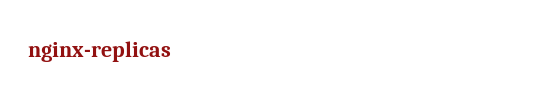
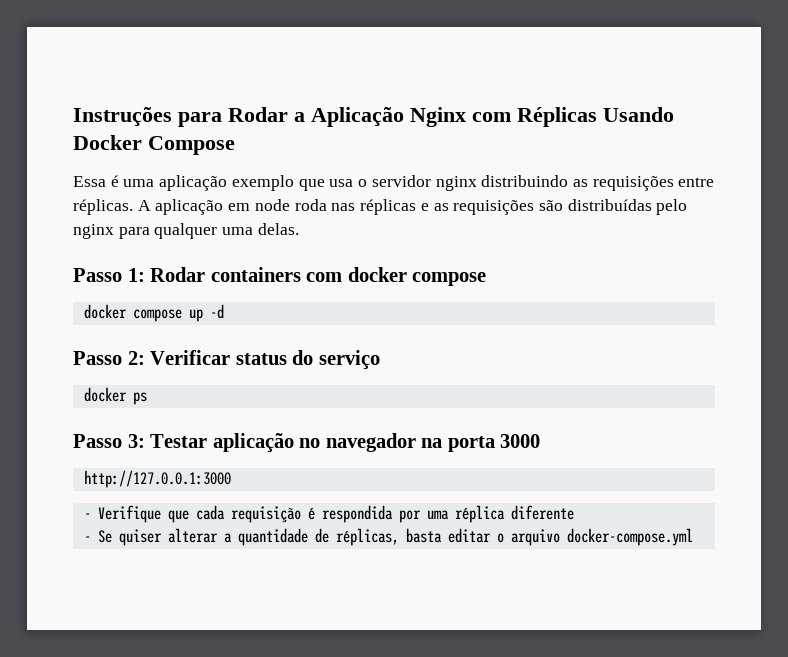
[28,41,171,62] nginx-replicas -> [73,107,674,127] [73,135,235,155] [73,175,715,191] [73,199,688,215] [73,223,299,239] [73,267,487,286] [83,304,224,322] [73,350,380,370] [83,387,147,405] [73,433,541,453] [83,470,231,488] [83,505,574,523] [83,528,693,546] Instruções para Rodar a Aplicação Nginx com Réplicas Usando Docker Compose // Essa é uma aplicação exemplo que usa o servidor nginx distribuindo as requisições entre réplicas. A aplicação em node roda nas réplicas e as requisições são distribuídas pelo nginx para qualquer uma delas. // Passo 1: Rodar containers com docker compose // docker compose up -d // Passo 2: Verificar status do serviço // docker ps // Passo 3: Testar aplicação no navegador na porta 3000 // http://127.0.0.1:3000 // - Verifique que cada requisição é respondida por uma réplica diferente // - Se quiser alterar a quantidade de réplicas, basta editar o arquivo docker-compose.yml

